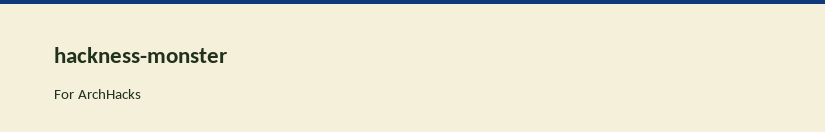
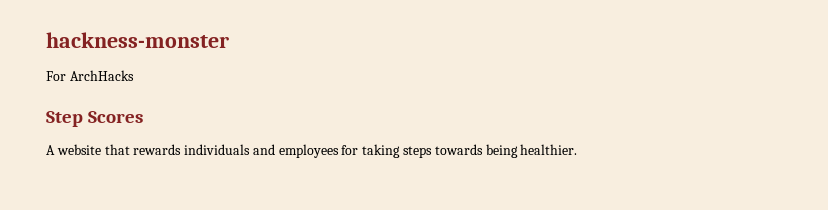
(141, 94) none -> [46,111,144,127] [46,144,578,158] // Step Scores // A website that rewards individuals and employees for taking steps towards being healthier.

